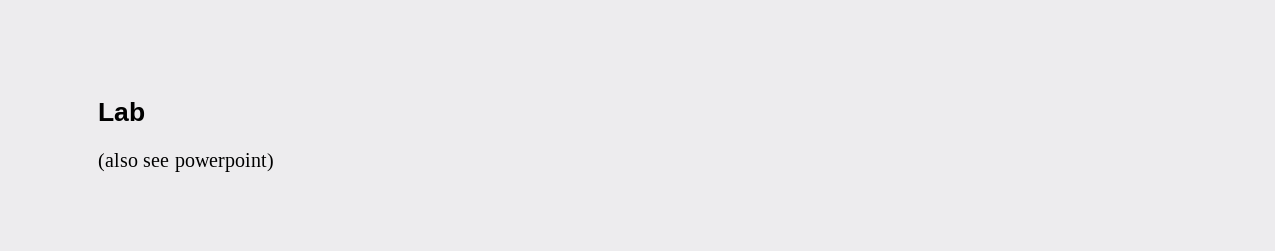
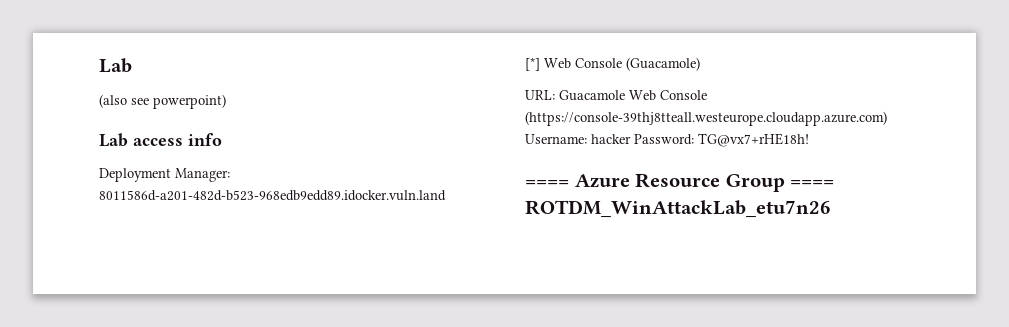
(274, 162) none -> [99,133,222,147] [99,168,230,182] [99,190,446,201] [525,57,700,71] [525,90,707,101] [525,111,887,126] [525,133,809,147] [525,173,835,192] [525,200,831,218] // Lab access info // Deployment Manager: 8011586d-a201-482d-b523-968edb9edd89.idocker.vuln.land // [*] Web Console (Guacamole) // URL: Guacamole Web Console (https://console-39thj8tteall.westeurope.cloudapp.azure.com) Username: hacker Password: TG@vx7+rHE18h! // ==== Azure Resource Group ==== ROTDM_WinAttackLab_etu7n26

